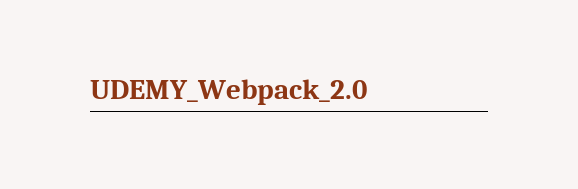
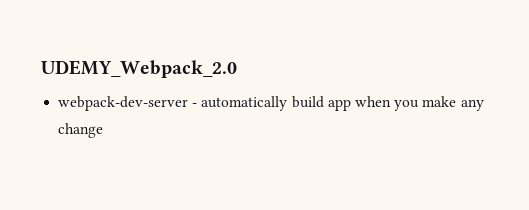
(367, 92) none -> [58,96,484,111] [58,123,104,138] // webpack-dev-server - automatically build app when you make any change

